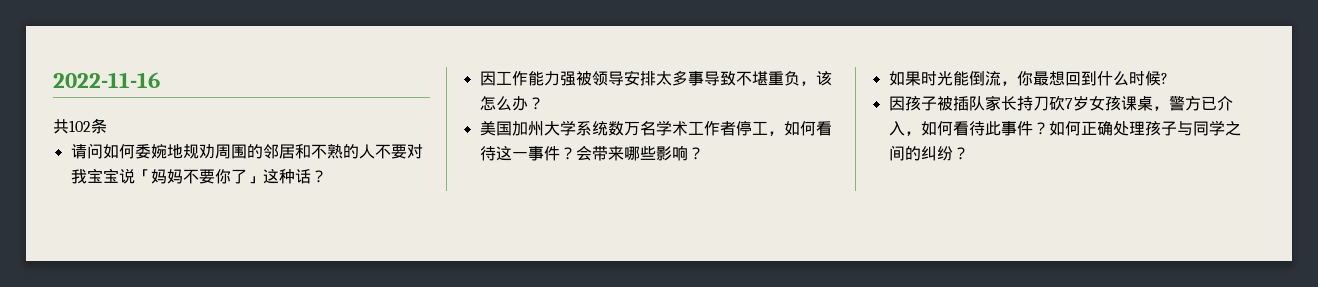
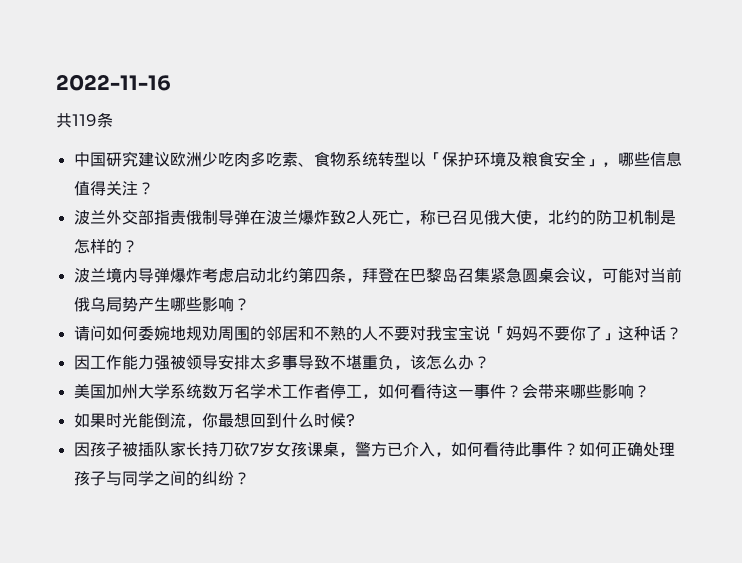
[69,118,107,134] 102条 -> [72,112,113,128] [73,151,682,167] [73,181,154,196] [73,209,676,225] [73,239,138,254] [73,267,682,283] [73,296,250,312] 119条 // 中国研究建议欧洲少吃肉多吃素、食物系统转型以「保护环境及粮食安全」，哪些信息值得关注？ // 波兰外交部指责俄制导弹在波兰爆炸致2人死亡，称已召见俄大使，北约的防卫机制是怎样的？ // 波兰境内导弹爆炸考虑启动北约第四条，拜登在巴黎岛召集紧急圆桌会议，可能对当前俄乌局势产生哪些影响？

